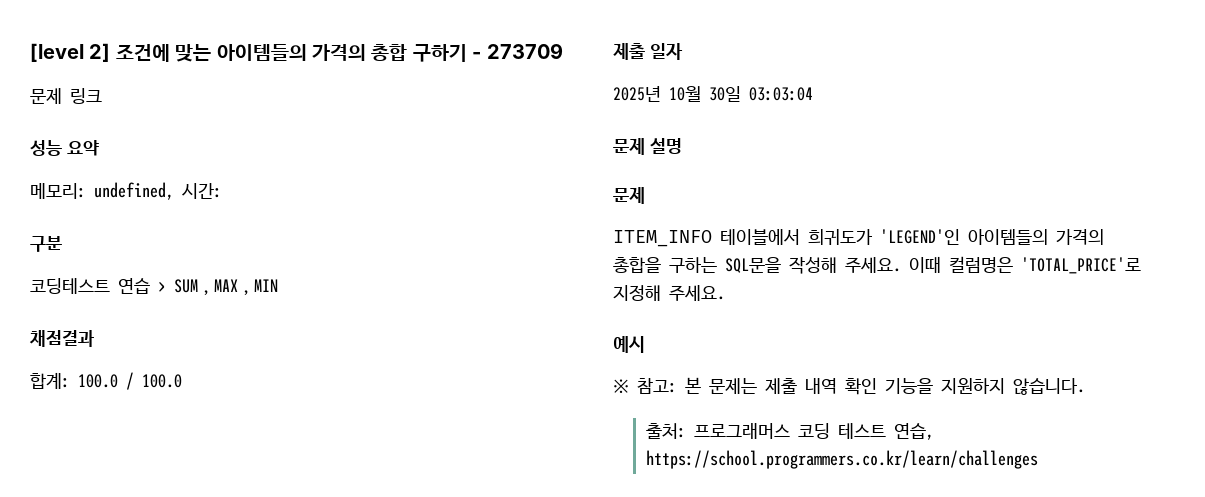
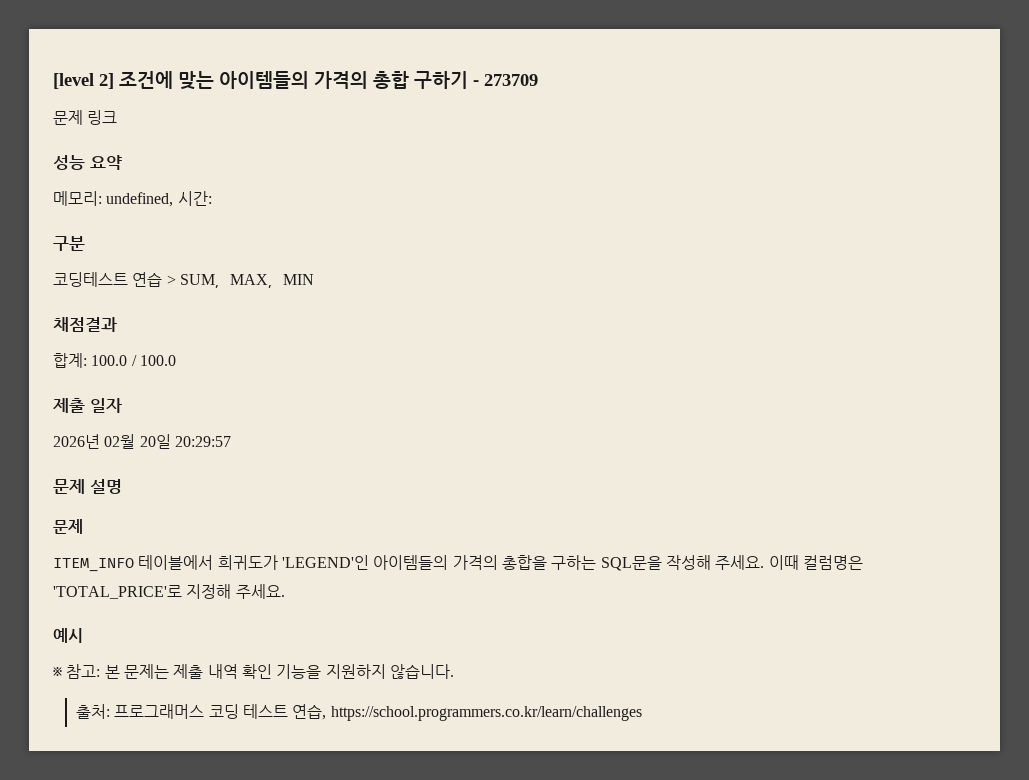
[613,86,813,102] 2025년 10월 30일 03:03:04 -> [53,434,231,449] 2026년 02월 20일 20:29:57

